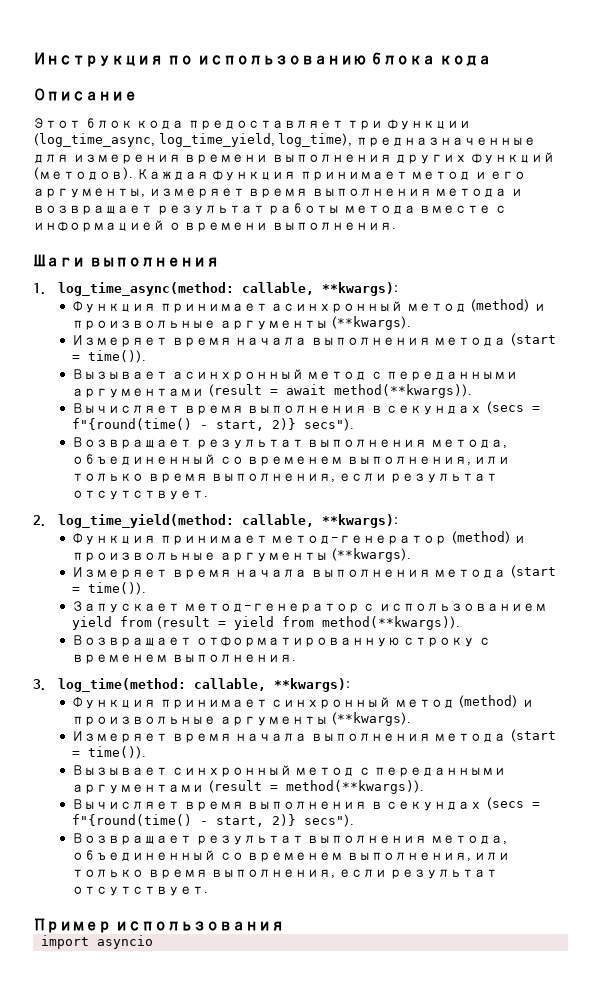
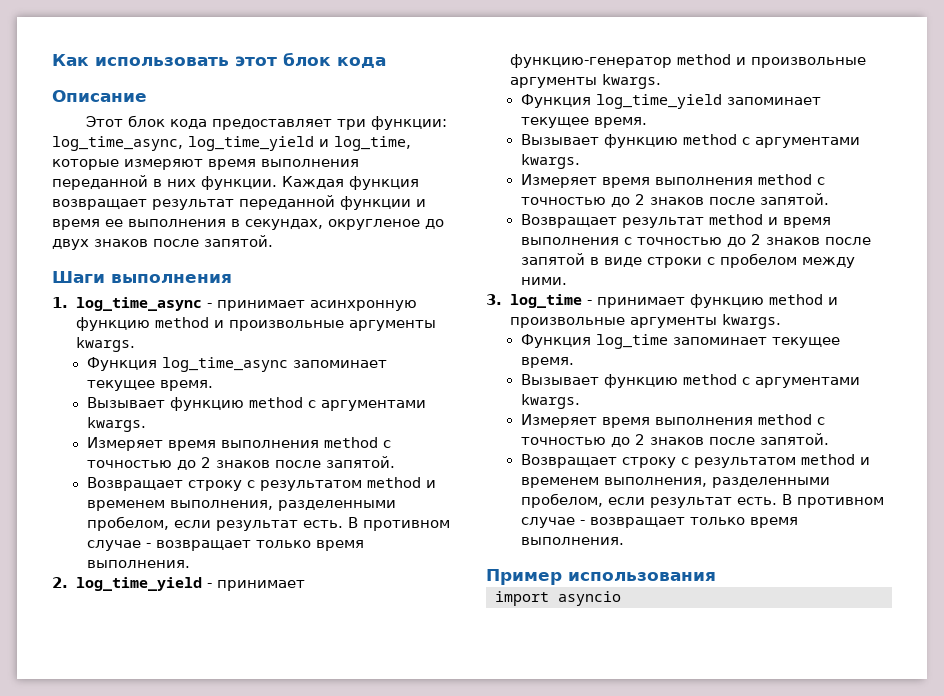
[33,52,435,67] Инструкция по использованию блока -> [52,52,331,67] Как использовать этот блок
[386,119,471,130] [33,133,536,147] [33,152,555,164] [33,167,527,181] [33,188,523,198] [33,203,507,215] [33,220,396,232] [33,254,219,267] [33,282,398,296] [72,299,546,313] [72,316,412,330] [72,333,556,347] [72,350,147,363] [72,369,519,381] [72,384,472,398] [72,401,540,415] [72,418,355,431] [72,437,507,449] [72,454,511,466] [72,473,499,483] [72,490,209,500] [33,514,398,528] [72,531,527,545] [72,548,412,562] [72,565,556,579] [72,582,147,595] [72,601,547,613] [72,616,460,630] [72,635,491,647] [72,654,296,664] [33,678,350,692] [72,695,534,709] [72,712,412,726] [72,729,556,743] [72,746,147,759] [72,765,507,777] [72,780,424,794] [72,797,540,811] [72,814,355,827] [72,833,507,845] [72,850,511,862] [72,869,499,879] [72,886,209,896] функции (log_time_async, log_time_yield, log_time), предназначенные для измерения времени выполнения других функций (методов). Каждая функция принимает метод и его аргументы, измеряет время выполнения метода и возвращает результат работы метода вместе с информацией о времени выполнения. // Шаги выполнения // 1. log_time_async(method: callable, **kwargs): // Функция принимает асинхронный метод (method) и произвольные аргументы (**kwargs). // Измеряет время начала выполнения метода (start = time()). // Вызывает асинхронный метод с переданными аргументами (result = await method(**kwargs)). // Вычисляет время выполнения в секундах (secs = f"{round(time() - start, 2)} secs"). // Возвращает результат выполнения метода, объединенный со временем выполнения, или только время выполнения, если результат отсутствует. // 2. log_time_yield(method: callable, **kwargs): // Функция принимает метод-генератор (method) и произвольные аргументы (**kwargs). // Измеряет время начала выполнения метода (start = time()). // Запускает метод-генератор с использованием yield from (result = yield from method(**kwargs)). // Возвращает отформатированную строку с временем выполнения. // 3. log_time(method: callable, **kwargs): // Функция принимает синхронный метод (method) и произвольные аргументы (**kwargs). // Измеряет время начала выполнения метода (start = time()). // Вызывает синхронный метод с переданными аргументами (result = method(**kwargs)). // Вычисляет время выполнения в секундах (secs = f"{round(time() - start, 2)} secs"). // Возвращает результат выполнения метода, объединенный со временем выполнения, или только время выполнения, если результат отсутствует. -> [370,116,447,130] [52,136,411,151] [52,159,359,170] [52,175,419,190] [52,195,426,210] [52,219,444,230] [52,235,273,250] [52,271,232,283] [52,297,417,311] [75,317,436,331] [75,337,135,352] [86,357,387,372] [86,380,213,391] [86,397,426,411] [86,417,146,432] [86,437,391,451] [86,456,395,470] [86,477,436,491] [86,500,396,511] [86,516,450,531] [86,540,364,551] [86,560,190,568] [52,577,305,591] [509,54,866,68] [509,74,661,89] [520,94,821,109] [520,117,647,128] [520,134,860,148] [520,154,580,169] [520,174,825,188] [520,193,829,207] [520,214,831,228] [520,234,871,247] [520,253,855,268] [520,277,567,285] [486,294,838,308] [509,314,781,329] [520,334,840,349] [520,357,574,368] [520,374,860,388] [520,394,580,409] [520,414,825,428] [520,433,829,447] [520,454,870,468] [520,477,830,488] [520,493,884,508] [520,517,798,528] [520,537,624,545] функции: log_time_async, log_time_yield и log_time, которые измеряют время выполнения переданной в них функции. Каждая функция возвращает результат переданной функции и время ее выполнения в секундах, округленое до двух знаков после запятой. // Шаги выполнения // 1. log_time_async - принимает асинхронную функцию method и произвольные аргументы kwargs. // Функция log_time_async запоминает текущее время. // Вызывает функцию method с аргументами kwargs. // Измеряет время выполнения method с точностью до 2 знаков после запятой. // Возвращает строку с результатом method и временем выполнения, разделенными пробелом, если результат есть. В противном случае - возвращает только время выполнения. // 2. log_time_yield - принимает функцию-генератор method и произвольные аргументы kwargs. // Функция log_time_yield запоминает текущее время. // Вызывает функцию method с аргументами kwargs. // Измеряет время выполнения method с точностью до 2 знаков после запятой. // Возвращает результат method и время выполнения с точностью до 2 знаков после запятой в виде строки с пробелом между ними. // 3. log_time - принимает функцию method и произвольные аргументы kwargs. // Функция log_time запоминает текущее время. // Вызывает функцию method с аргументами kwargs. // Измеряет время выполнения method с точностью до 2 знаков после запятой. // Возвращает строку с результатом method и временем выполнения, разделенными пробелом, если результат есть. В противном случае - возвращает только время выполнения.

